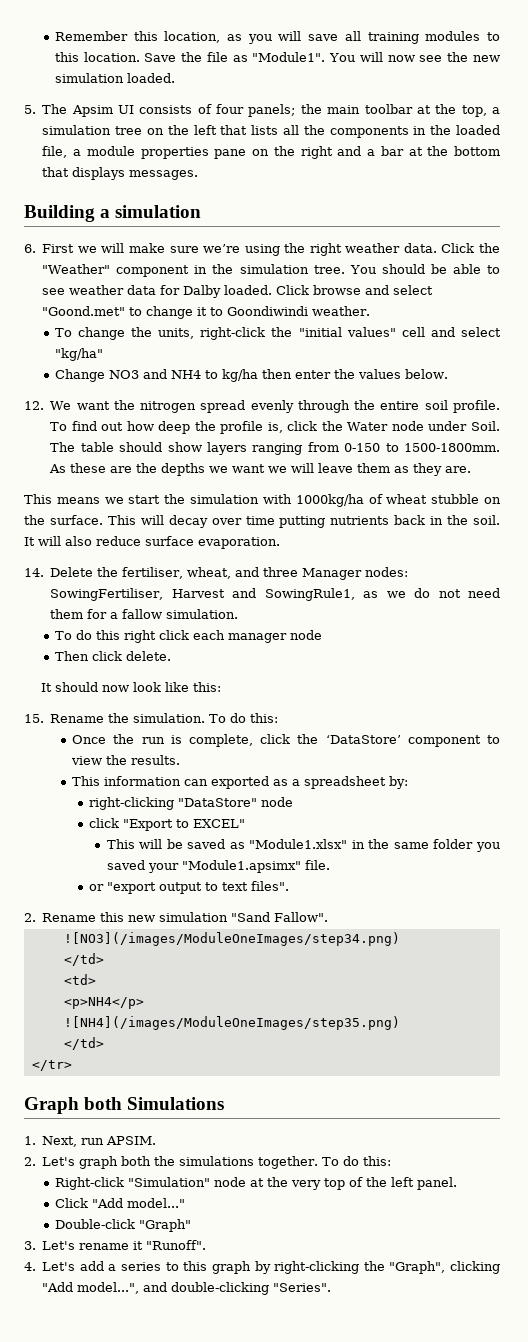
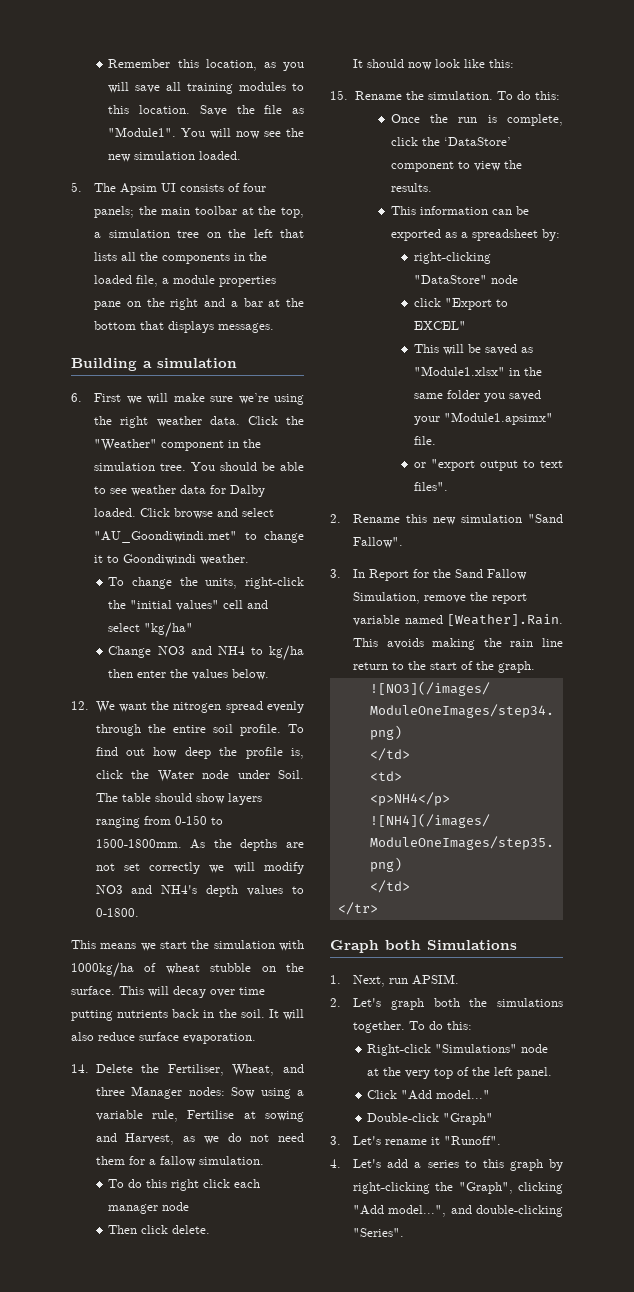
[42,306,126,316] "Goond.met" -> [94,531,238,543] "AU_Goondiwindi.met"
[70,463,472,476] these are the depths we want we will leave them as they are. -> [213,839,304,851] [95,862,304,874] [95,885,304,897] [95,908,139,917] the depths are not set correctly we will modify NO3 and NH4's depth values to 0-1800.
[122,567,232,579] fertiliser, wheat, -> [167,1064,275,1076] Fertiliser, Wheat,
[50,588,355,601] SowingFertiliser, Harvest and SowingRule1, -> [231,1087,304,1099] [95,1110,304,1122] [95,1133,175,1145] Sow using a variable rule, Fertilise at sowing and Harvest,
(209, 782) none -> [515,206,529,215] be
(329, 917) none -> [330,569,528,581] [353,592,528,604] [353,614,563,626] [353,638,563,650] [353,661,536,673] // 3. In Report for the Sand Fallow Simulation, remove the report variable named [Weather].Rain. This avoids making the rain line return to the start of the graph.
[127,1177,210,1187] "Simulation" -> [435,1044,518,1053] "Simulations"

